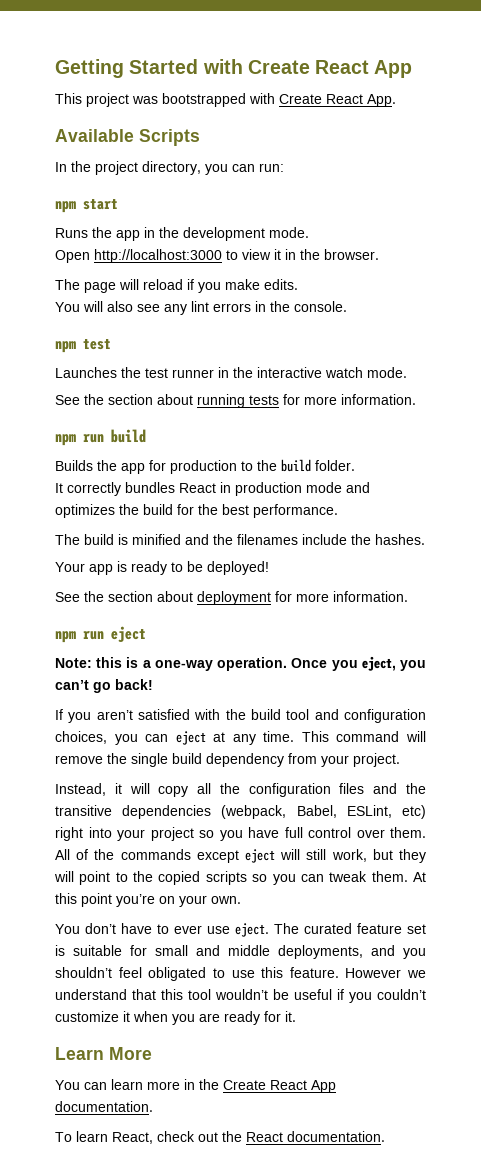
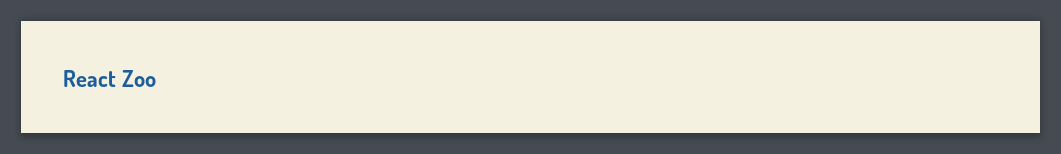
[55,59,413,78] [55,93,396,107] [55,129,200,146] [55,161,284,175] [55,199,118,213] [55,227,309,241] [55,249,379,263] [55,279,298,293] [55,301,347,315] [55,339,111,353] [55,367,407,378] [55,394,416,408] [55,429,146,446] [55,459,355,474] [55,482,370,496] [55,504,338,518] [55,534,425,545] [55,561,269,575] [55,591,408,605] [55,626,146,643] [55,656,427,671] [55,679,153,693] [55,709,426,723] [55,731,426,745] [55,753,400,767] [55,783,426,797] [55,805,426,819] [55,827,426,841] [55,849,426,863] [54,871,427,885] [55,893,241,907] [55,923,426,937] [55,945,426,959] [55,967,426,981] [55,989,426,1003] [55,1011,296,1025] [55,1047,152,1060] [55,1079,336,1093] [55,1101,153,1112] [55,1131,385,1144] Getting Started with Create React App // This project was bootstrapped with Create React App. // Available Scripts // In the project directory, you can run: // npm start // Runs the app in the development mode. // Open http://localhost:3000 to view it in the browser. // The page will reload if you make edits. // You will also see any lint errors in the console. // npm test // Launches the test runner in the interactive watch mode. // See the section about running tests for more information. // npm run build // Builds the app for production to the build folder. // It correctly bundles React in production mode and optimizes the build for the best performance. // The build is minified and the filenames include the hashes. // Your app is ready to be deployed! // See the section about deployment for more information. // npm run eject // Note: this is a one-way operation. Once you eject, you can’t go back! // If you aren’t satisfied with the build tool and configuration choices, you can eject at any time. This command will remove the single build dependency from your project. // Instead, it will copy all the configuration files and the transitive dependencies (webpack, Babel, ESLint, etc) right into your project so you have full control over them. All of the commands except eject will still work, but they will point to the copied scripts so you can tweak them. At this point you’re on your own. // You don’t have to ever use eject. The curated feature set is suitable for small and middle deployments, and you shouldn’t feel obligated to use this feature. However we understand that this tool wouldn’t be useful if you couldn’t customize it when you are ready for it. // Learn More // You can learn more in the Create React App documentation. // To learn React, check out the React documentation. -> [63,70,157,87] React Zoo

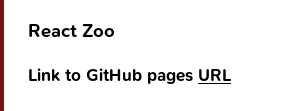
(157, 78) none -> [28,68,232,84] // Link to GitHub pages URL

